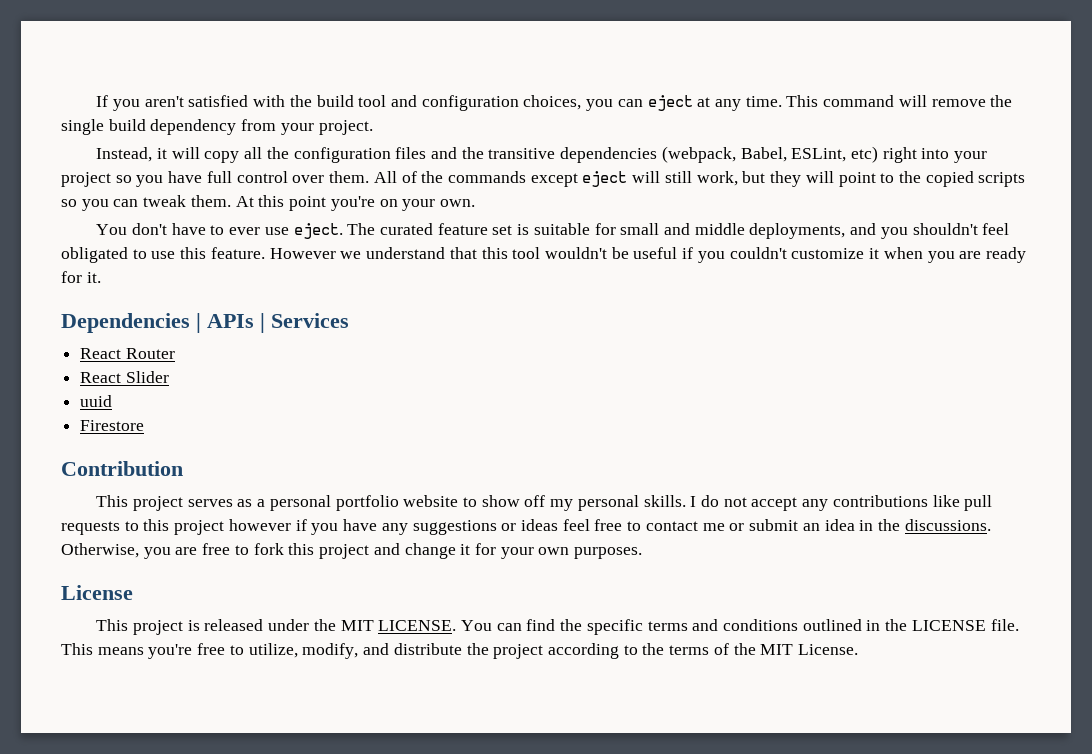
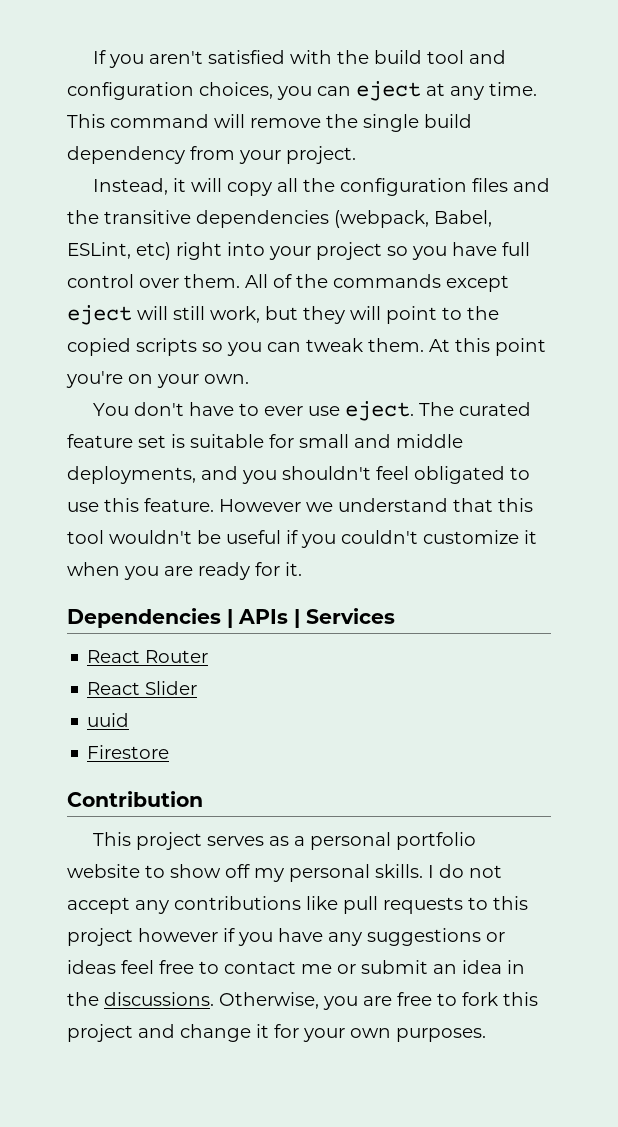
[61,585,133,600] [96,619,1019,635] [61,643,859,659] // License // This project is released under the MIT LICENSE. You can find the specific terms and conditions outlined in the LICENSE file. This means you're free to utilize, modify, and distribute the project according to the terms of the MIT License. -> (486, 1035) none

